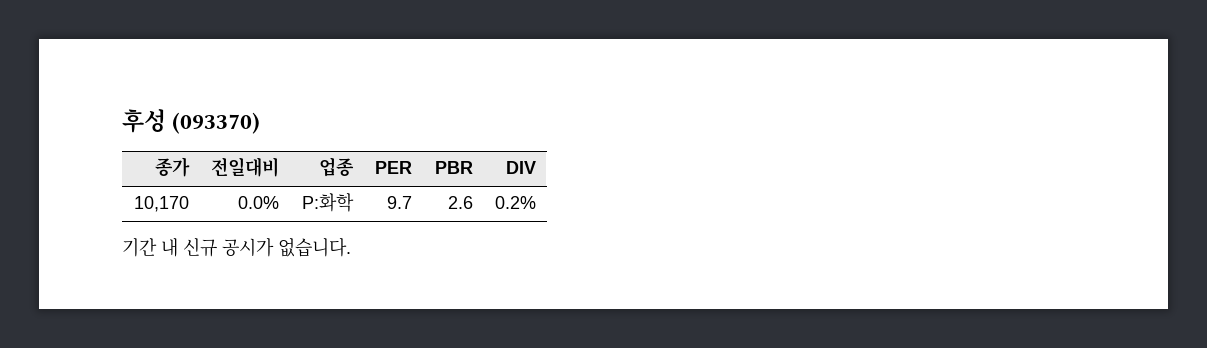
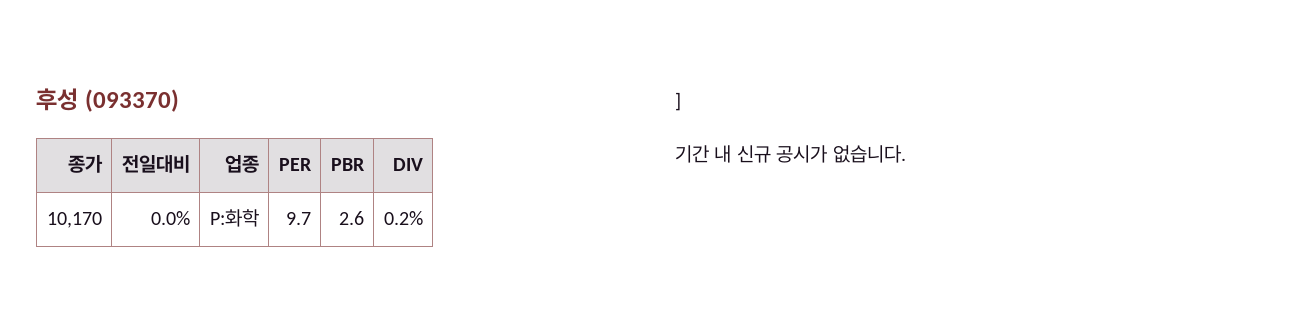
(537, 202) none -> [675,92,681,111] // ]

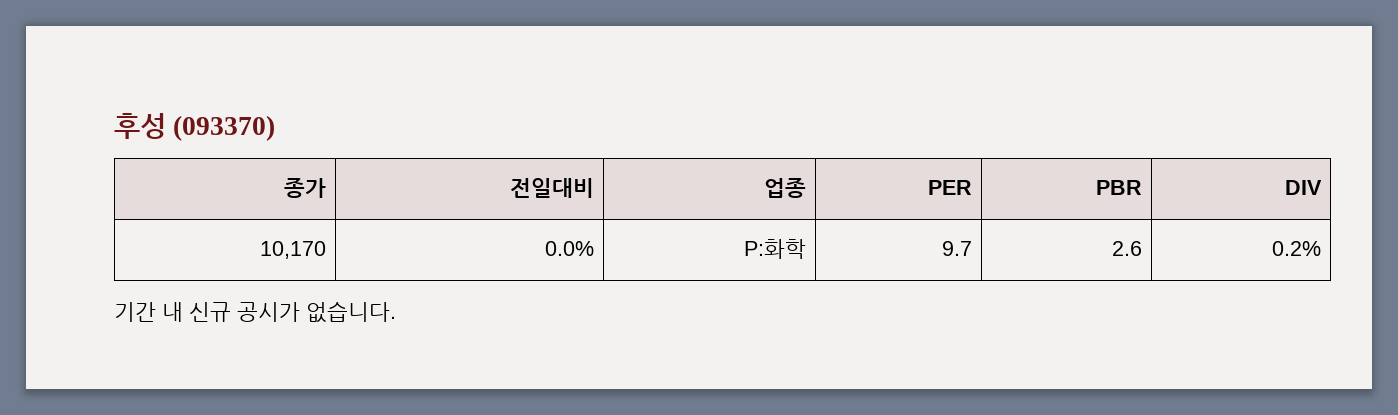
[675,92,681,111] // ] -> (1322, 248) none

